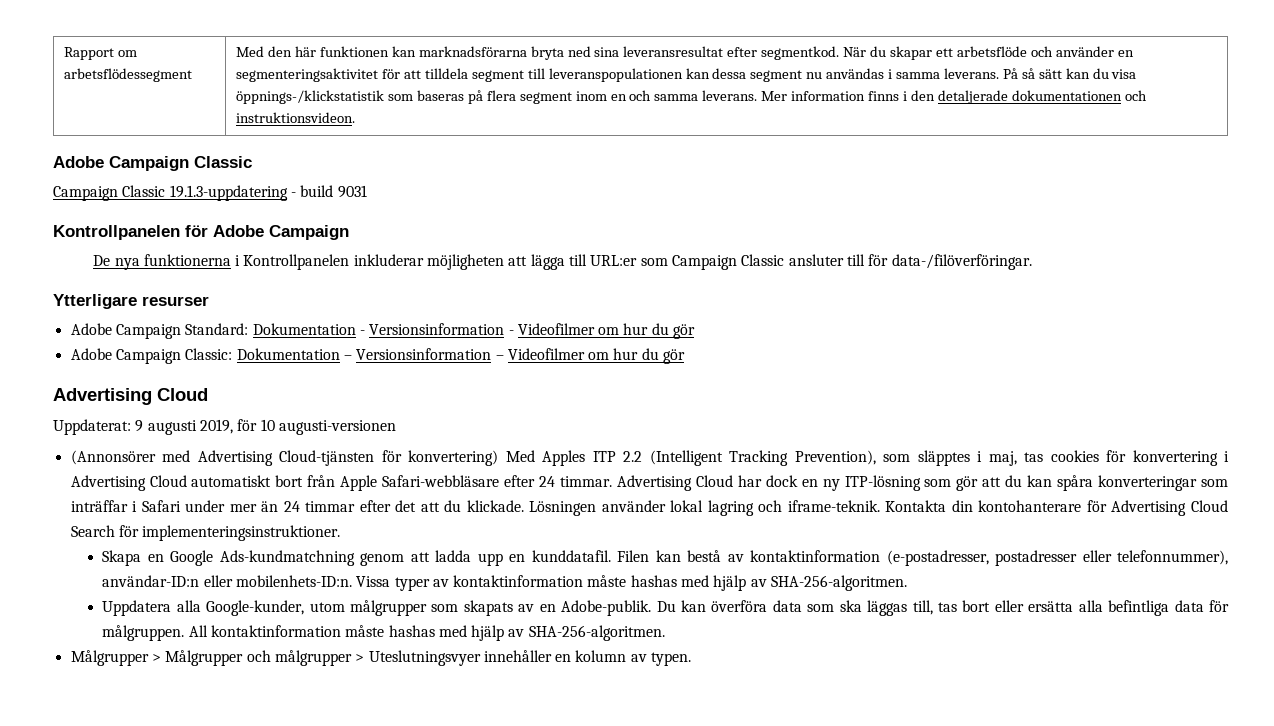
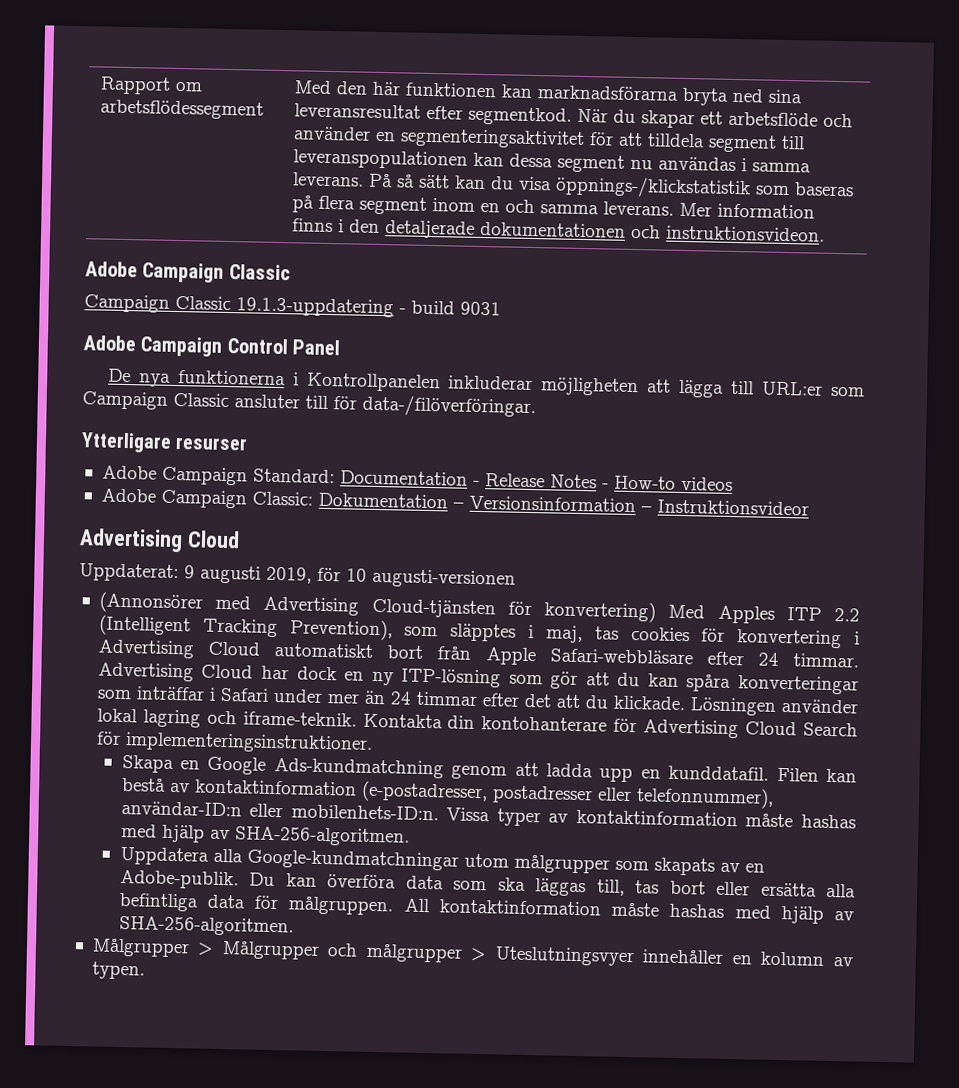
[53,225,349,240] Kontrollpanelen för Adobe Campaign -> [83,335,341,357] Adobe Campaign Control Panel
[252,323,696,339] Dokumentation - Versionsinformation - Videofilmer om hur du gör -> [339,470,733,491] Documentation - Release Notes - How-to videos
[507,348,686,364] Videofilmer om hur du gör -> [656,499,809,516] Instruktionsvideor
[206,600,305,616] Google-kunder, -> [246,849,459,871] Google-kundmatchningar

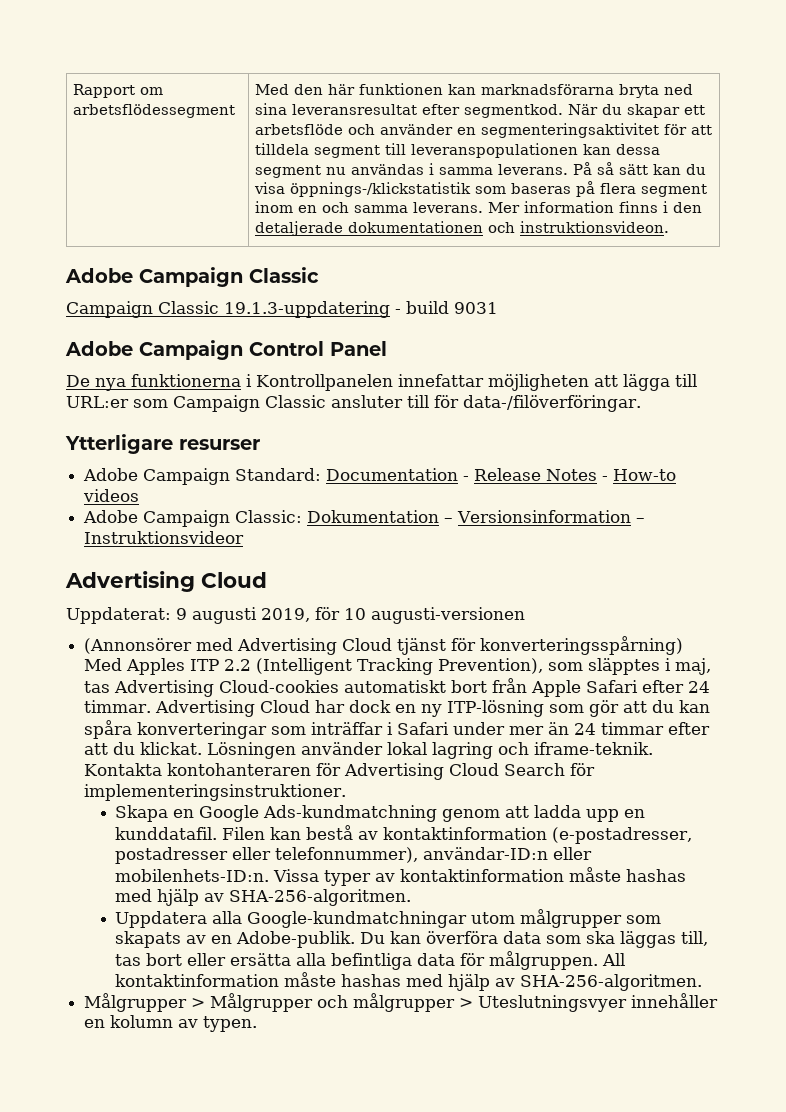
[448,375,534,391] inkluderar -> [398,374,484,387] innefattar
[371,598,657,623] Cloud-tjänsten för konvertering) -> [342,636,684,655] Cloud tjänst för konverteringsspårning)
[630,626,861,649] [97,639,262,659] cookies för konvertering i Advertising Cloud -> [114,680,340,697] Advertising Cloud-cookies
[549,648,693,665] Safari-webbläsare -> [586,680,639,693] Safari
[523,693,686,711] det att du klickade. -> [84,742,203,755] att du klickat.
[447,715,608,732] din kontohanterare -> [167,763,312,776] kontohanteraren

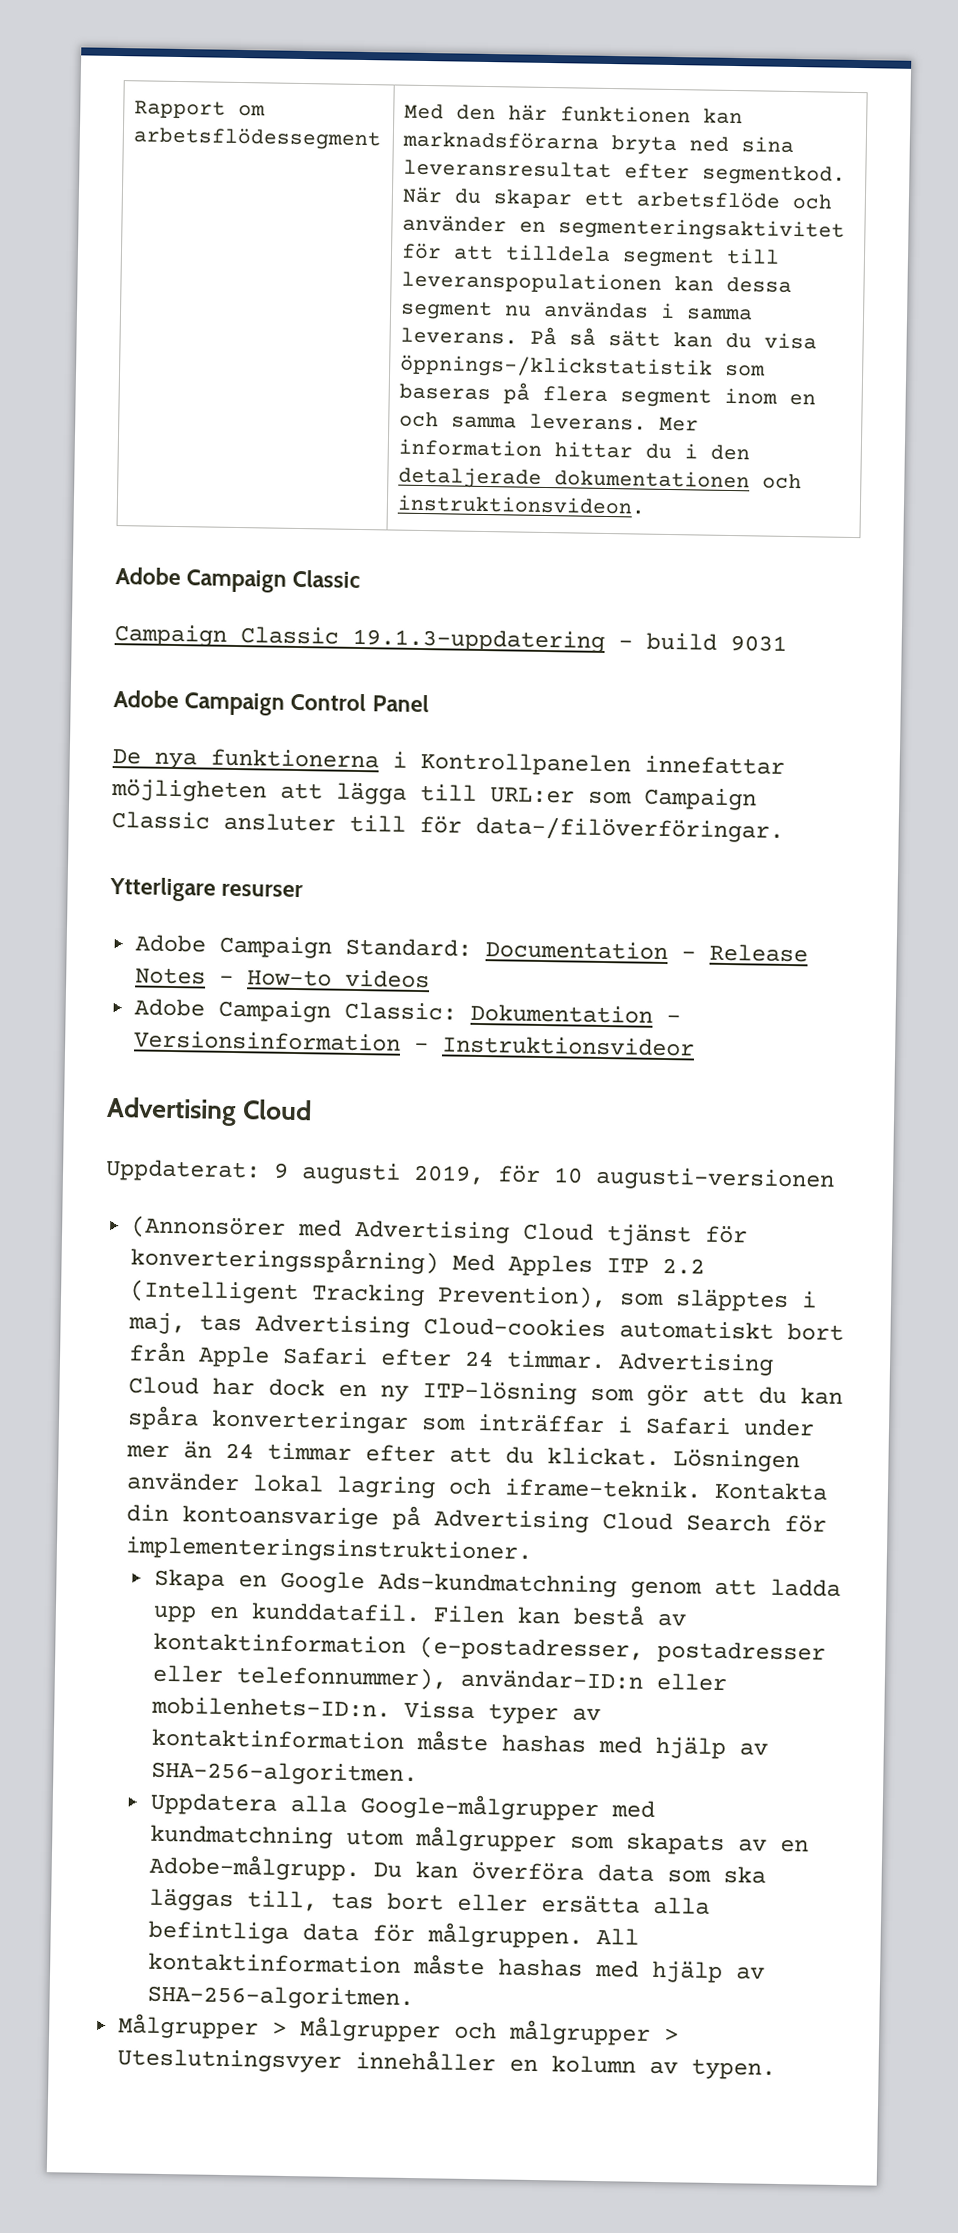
[619,201,659,213] finns -> [554,441,673,460] hittar du
[167,763,342,776] kontohanteraren för -> [126,1504,422,1531] din kontoansvarige på
[247,911,468,928] Google-kundmatchningar -> [359,1793,655,1822] [149,1824,333,1849] Google-målgrupper med kundmatchning
[236,931,356,948] Adobe-publik. -> [148,1853,360,1882] Adobe-målgrupp.

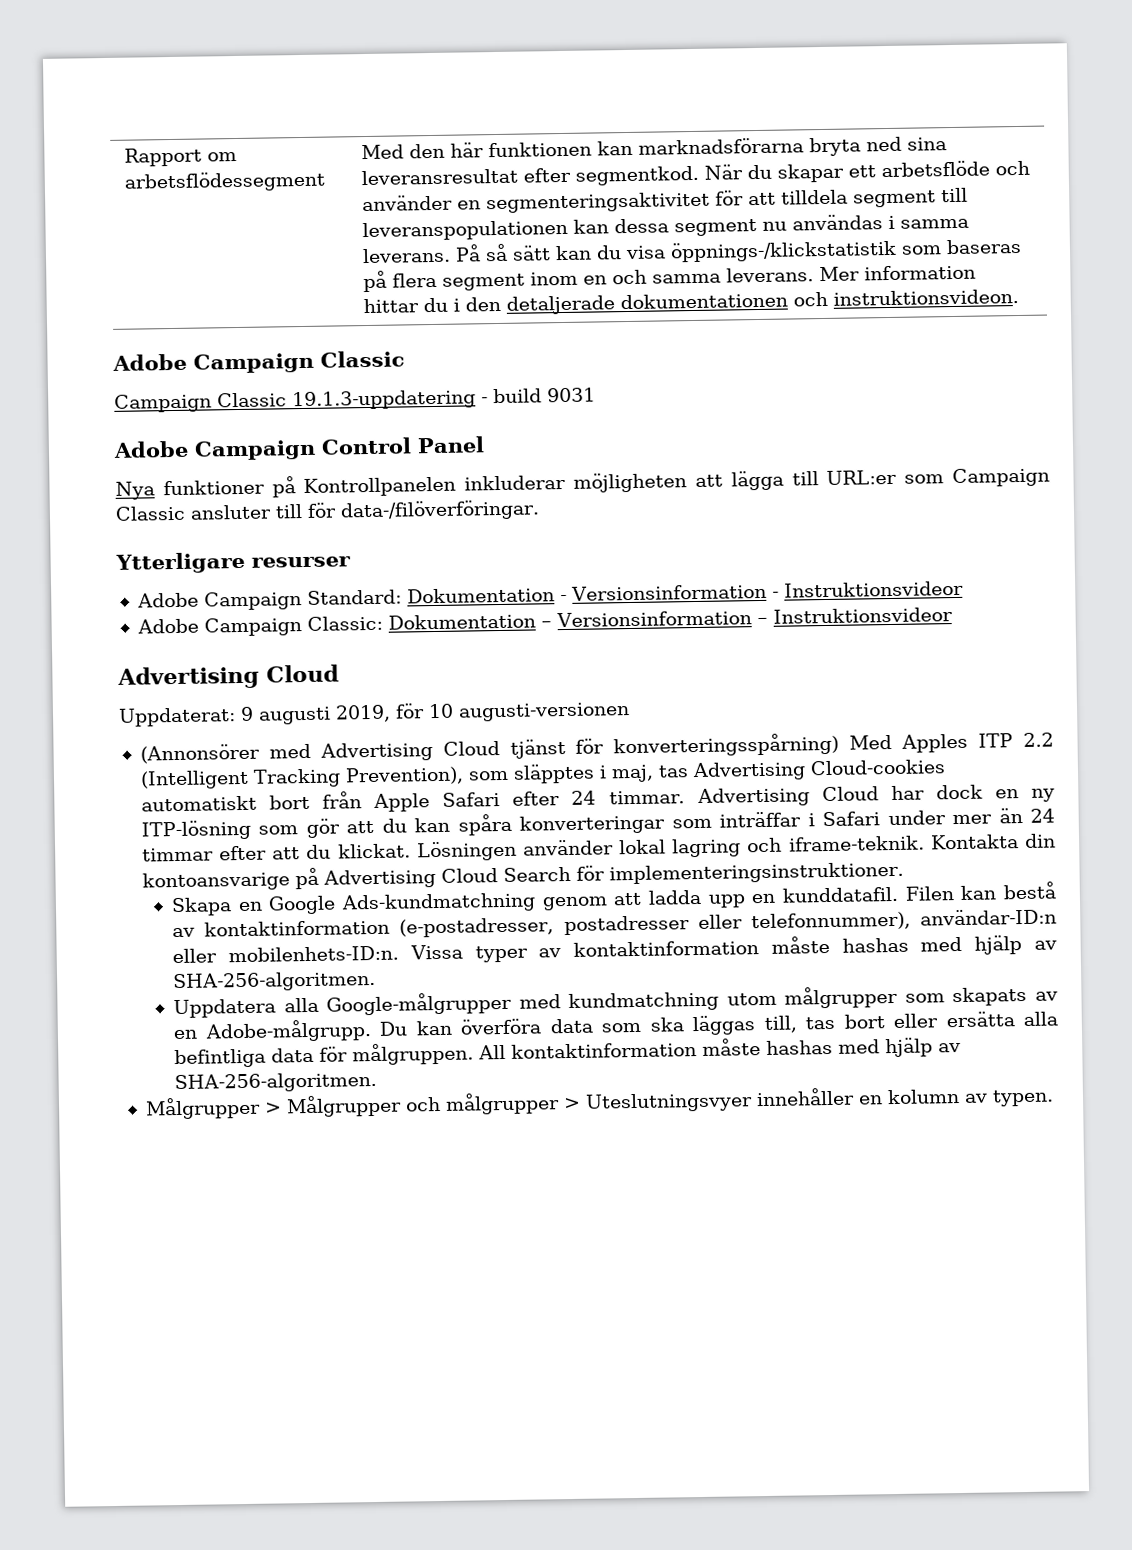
[112,748,785,777] De nya funktionerna i Kontrollpanelen innefattar -> [115,474,567,500] Nya funktioner på Kontrollpanelen inkluderar
[485,940,809,963] [135,967,431,989] Documentation - Release Notes - How-to videos -> [406,580,964,604] Dokumentation - Versionsinformation - Instruktionsvideor

